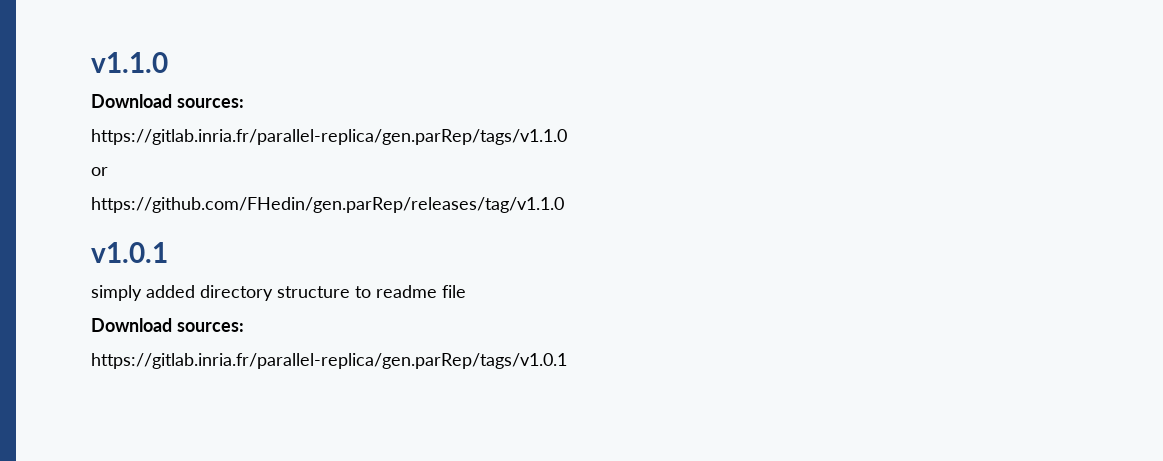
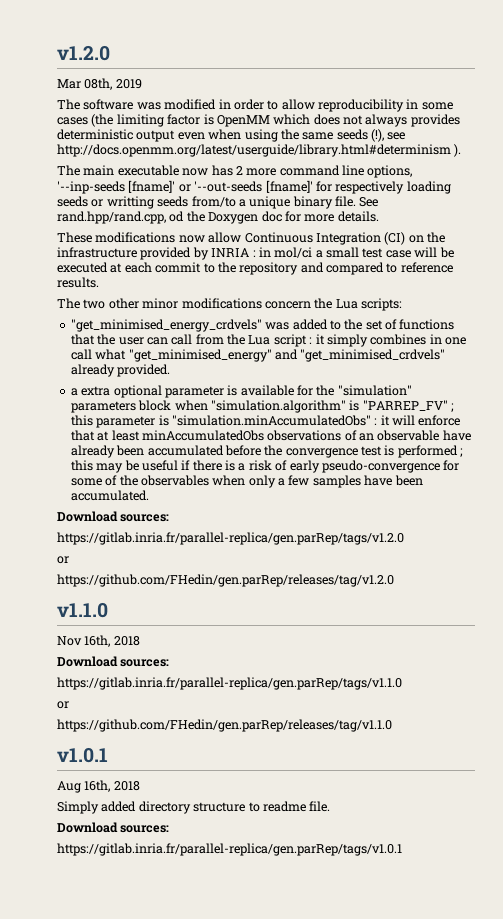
[91,52,168,73] v1.1.0 -> [57,45,110,61] [57,78,142,90] [57,99,453,112] [57,114,460,127] [57,129,406,142] [57,144,462,157] [57,165,413,178] [57,180,451,194] [57,196,379,209] [57,211,379,224] [57,232,445,245] [57,247,454,260] [57,262,453,275] [57,277,99,288] [57,298,402,311] [70,319,455,332] [70,334,466,347] [70,349,446,362] [70,364,171,377] [70,385,412,398] [70,400,454,413] [70,415,461,428] [70,430,471,441] [70,445,464,458] [70,460,460,473] [70,475,423,488] [70,490,149,501] [57,511,170,522] [57,532,404,545] [57,556,69,564] [57,574,394,587] [57,602,108,618] [57,635,140,647] v1.2.0 // Mar 08th, 2019 // The software was modified in order to allow reproducibility in some cases (the limiting factor is OpenMM which does not always provides deterministic output even when using the same seeds (!), see http://docs.openmm.org/latest/userguide/library.html#determinism ). // The main executable now has 2 more command line options, '--inp-seeds [fname]' or '--out-seeds [fname]' for respectively loading seeds or writting seeds from/to a unique binary file. See rand.hpp/rand.cpp, od the Doxygen doc for more details. // These modifications now allow Continuous Integration (CI) on the infrastructure provided by INRIA : in mol/ci a small test case will be executed at each commit to the repository and compared to reference results. // The two other minor modifications concern the Lua scripts: // "get_minimised_energy_crdvels" was added to the set of functions that the user can call from the Lua script : it simply combines in one call what "get_minimised_energy" and "get_minimised_crdvels" already provided. // a extra optional parameter is available for the "simulation" parameters block when "simulation.algorithm" is "PARREP_FV" ; this parameter is "simulation.minAccumulatedObs" : it will enforce that at least minAccumulatedObs observations of an observable have already been accumulated before the convergence test is performed ; this may be useful if there is a risk of early pseudo-convergence for some of the observables when only a few samples have been accumulated. // Download sources: // https://gitlab.inria.fr/parallel-replica/gen.parRep/tags/v1.2.0 // or // https://github.com/FHedin/gen.parRep/releases/tag/v1.2.0 // v1.1.0 // Nov 16th, 2018
[91,285,142,301] simply -> [57,780,140,793] [57,801,99,814] Aug 16th, 2018 // Simply
[442,285,466,298] file -> [309,801,331,812] file.

